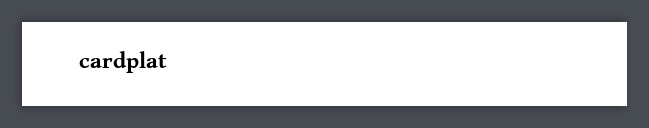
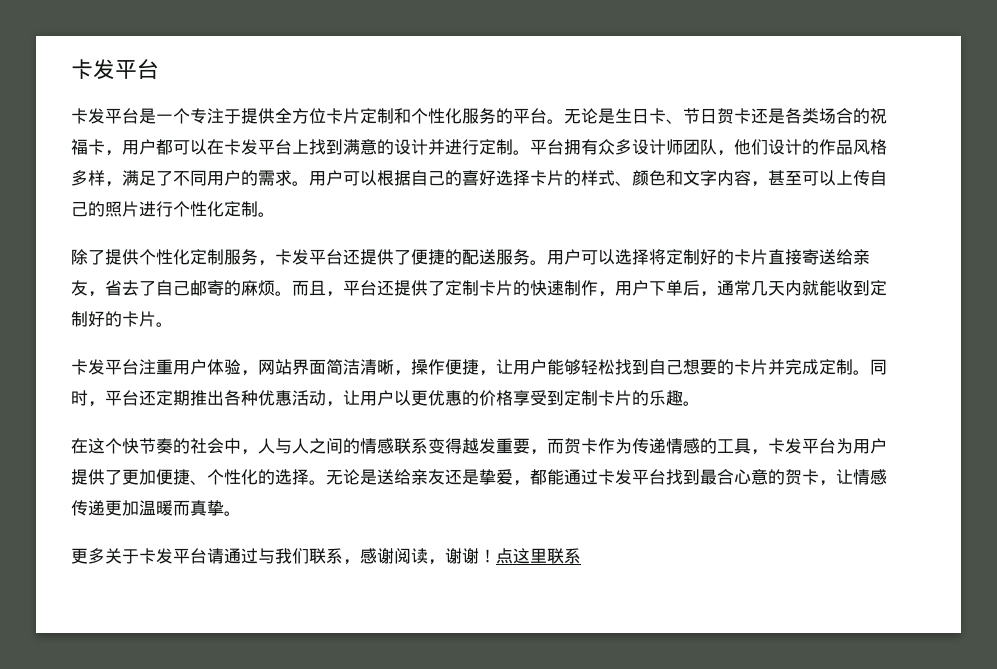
[79,51,167,73] cardplat -> [71,59,159,79] [71,108,887,124] [71,139,887,156] [71,170,887,187] [71,201,275,217] [71,249,870,266] [71,280,887,297] [71,311,173,327] [71,359,887,376] [71,390,700,407] [71,438,887,455] [71,469,887,486] [71,500,241,516] [71,548,581,565] 卡发平台 // 卡发平台是一个专注于提供全方位卡片定制和个性化服务的平台。无论是生日卡、节日贺卡还是各类场合的祝福卡，用户都可以在卡发平台上找到满意的设计并进行定制。平台拥有众多设计师团队，他们设计的作品风格多样，满足了不同用户的需求。用户可以根据自己的喜好选择卡片的样式、颜色和文字内容，甚至可以上传自己的照片进行个性化定制。 // 除了提供个性化定制服务，卡发平台还提供了便捷的配送服务。用户可以选择将定制好的卡片直接寄送给亲友，省去了自己邮寄的麻烦。而且，平台还提供了定制卡片的快速制作，用户下单后，通常几天内就能收到定制好的卡片。 // 卡发平台注重用户体验，网站界面简洁清晰，操作便捷，让用户能够轻松找到自己想要的卡片并完成定制。同时，平台还定期推出各种优惠活动，让用户以更优惠的价格享受到定制卡片的乐趣。 // 在这个快节奏的社会中，人与人之间的情感联系变得越发重要，而贺卡作为传递情感的工具，卡发平台为用户提供了更加便捷、个性化的选择。无论是送给亲友还是挚爱，都能通过卡发平台找到最合心意的贺卡，让情感传递更加温暖而真挚。 // 更多关于卡发平台请通过与我们联系，感谢阅读，谢谢！点这里联系

